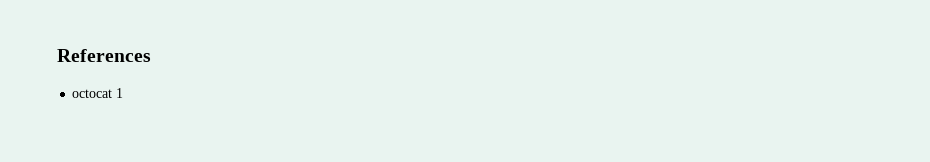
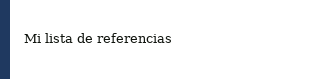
[57,49,151,62] [72,88,124,98] References // octocat 1 -> [24,33,172,43] Mi lista de referencias

